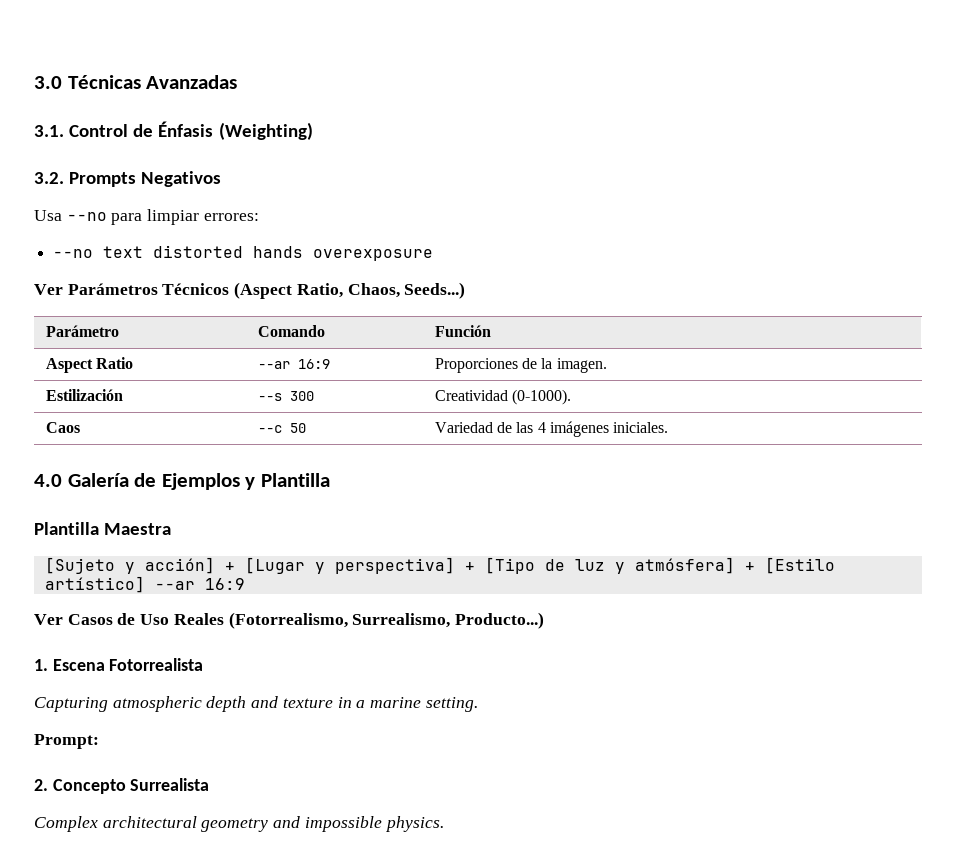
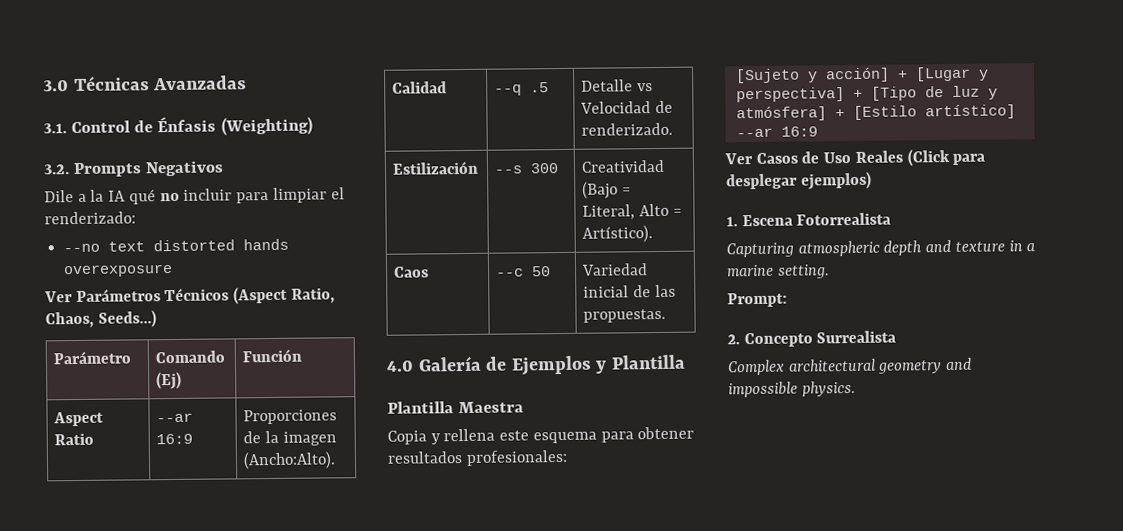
[34,209,259,225] Usa --no para limpiar errores: -> [44,187,345,205] [44,211,136,225] Dile a la IA qué no incluir para limpiar el renderizado:
(325, 331) none -> [156,371,183,390] (Ej)
[556,358,607,373] [45,389,123,401] [257,391,314,401] [434,389,571,405] imagen. // Estilización | --s 300 | Creatividad (0-1000). -> [282,431,337,446] [243,451,337,470] [392,81,448,94] [494,82,550,96] [581,79,653,92] [580,100,673,114] [581,122,674,136] [392,160,480,175] [494,163,560,174] [581,159,666,173] [582,181,631,199] [582,203,682,220] [582,225,654,243] imagen (Ancho:Alto). // Calidad | --q .5 | Detalle vs Velocidad de renderizado. // Estilización | --s 300 | Creatividad (Bajo = Literal, Alto = Artístico).
(493, 427) none -> [583,285,630,298] inicial
[537,421,669,437] 4 imágenes iniciales. -> [583,308,667,323] propuestas.
(172, 529) none -> [387,426,695,445] [387,449,568,466] // Copia y rellena este esquema para obtener resultados profesionales:
[228,612,545,629] (Fotorrealismo, Surrealismo, Producto...) -> [906,148,986,167] [726,171,872,190] (Click para desplegar ejemplos)

